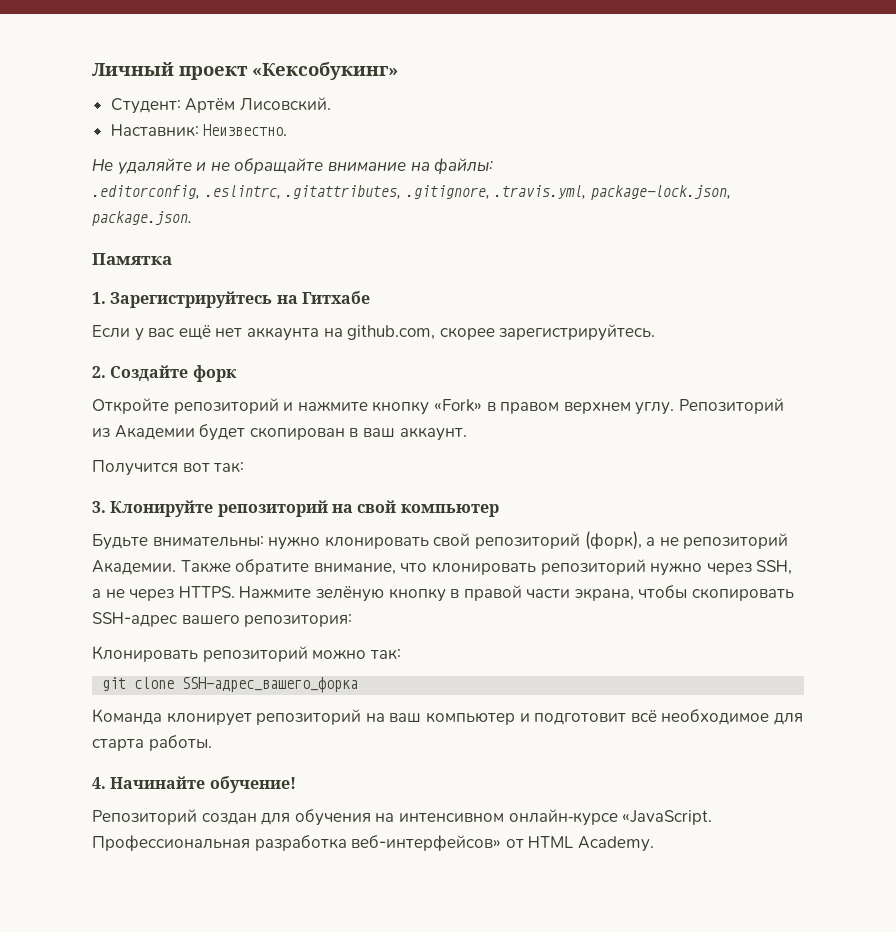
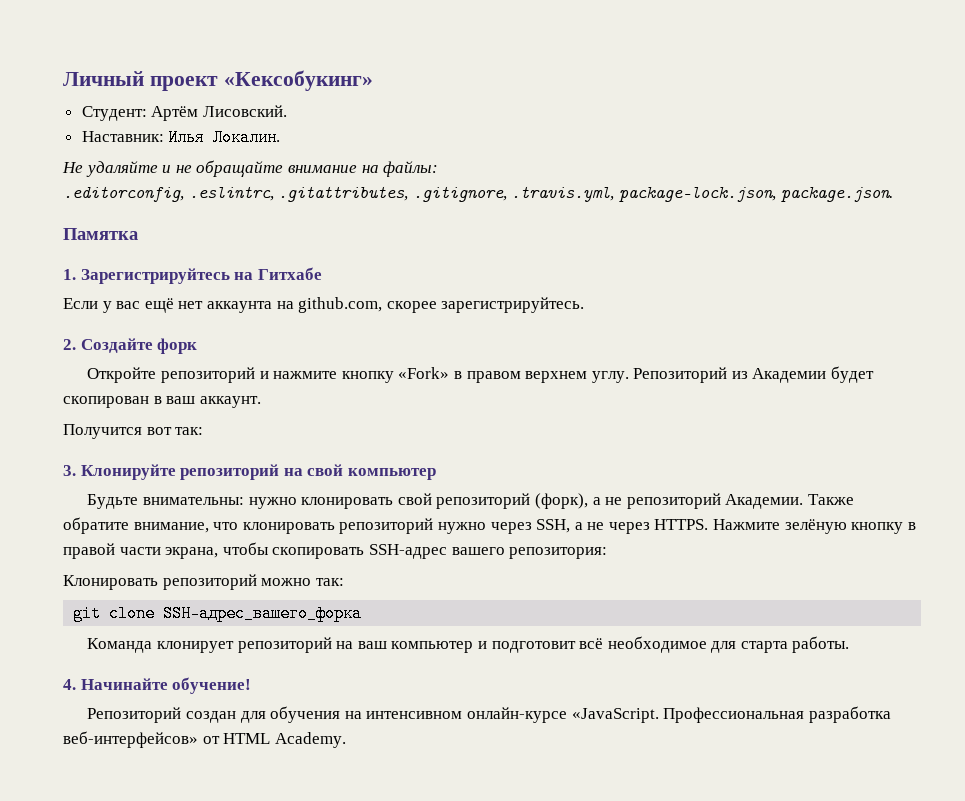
[203,124,288,136] Неизвестно. -> [168,130,281,146] Илья Локалин.

